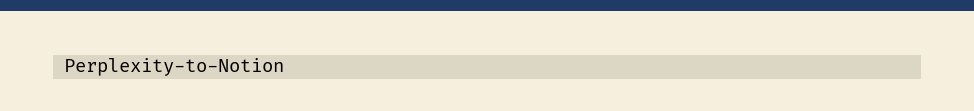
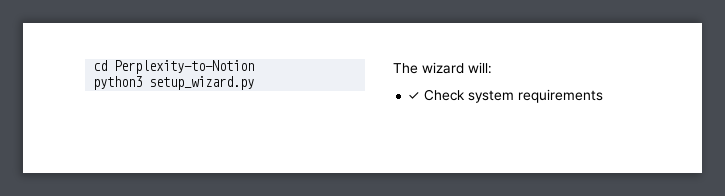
(64, 67) none -> [93,60,108,71] cd
(285, 67) none -> [93,76,255,90] [393,62,492,74] [408,89,604,103] // python3 setup_wizard.py // The wizard will: // ✓ Check system requirements

